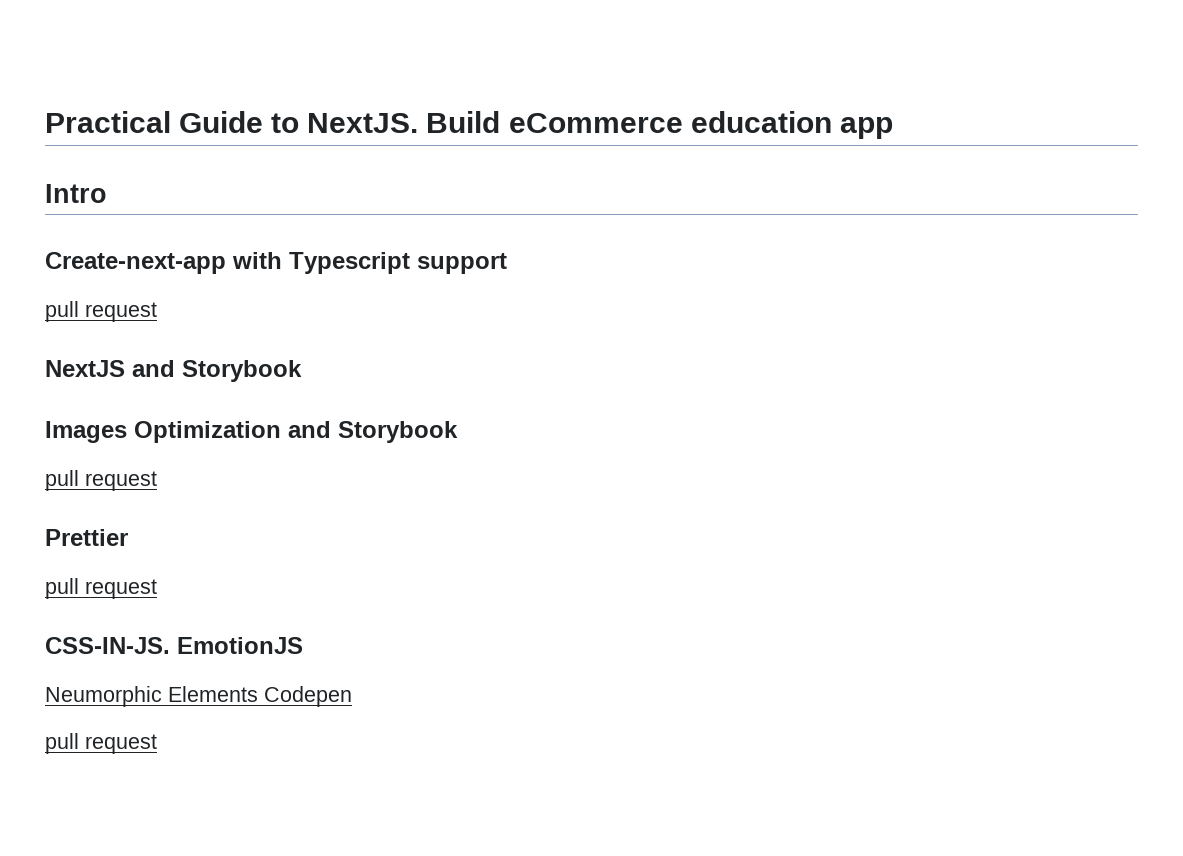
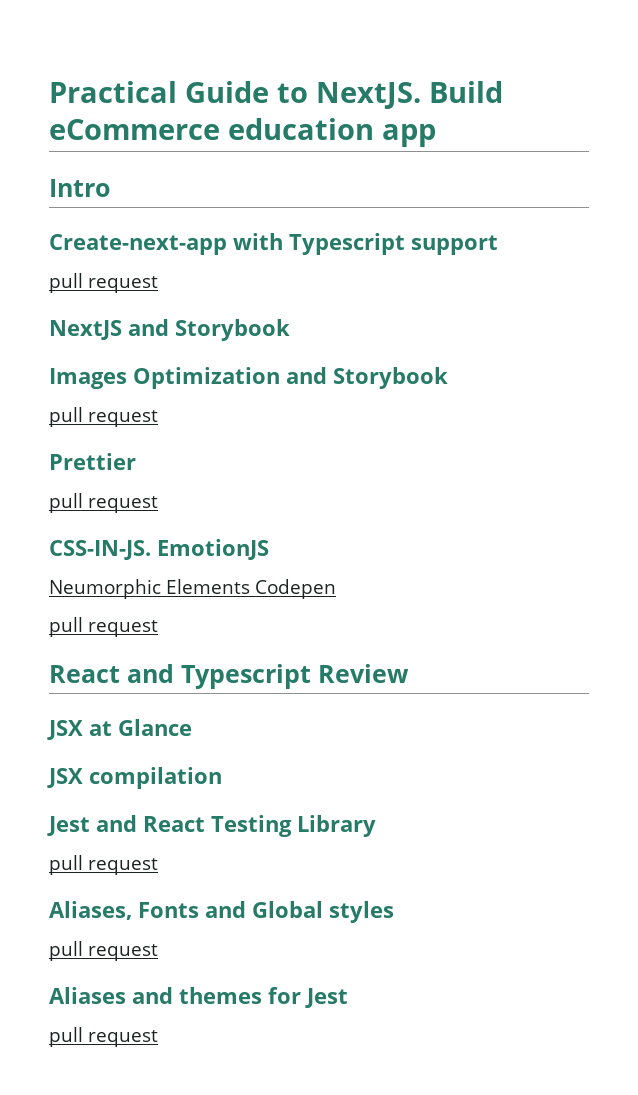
(157, 744) none -> [49,664,409,689] [47,719,192,740] [47,767,222,789] [47,815,376,837] [49,855,158,875] [49,901,394,923] [49,941,158,961] [49,987,348,1008] [49,1027,158,1047] // React and Typescript Review // JSX at Glance // JSX compilation // Jest and React Testing Library // pull request // Aliases, Fonts and Global styles // pull request // Aliases and themes for Jest // pull request

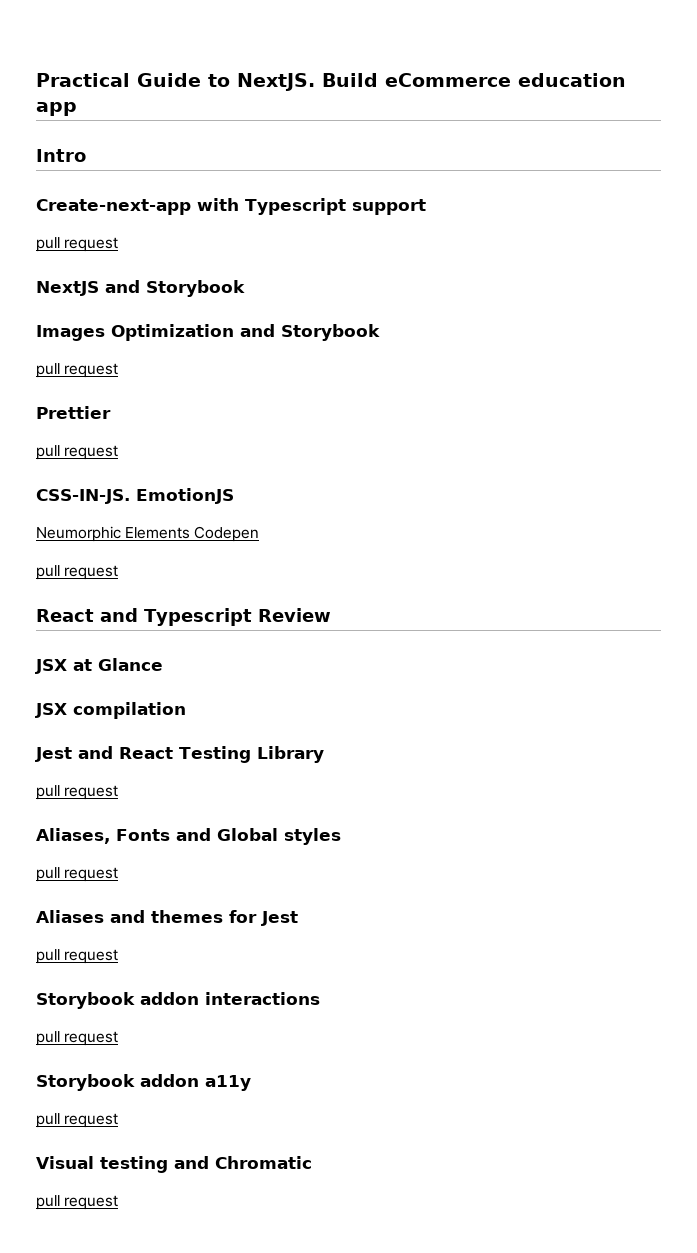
(158, 1038) none -> [36,992,320,1009] [36,1031,119,1046] [36,1074,251,1091] [36,1113,119,1128] [36,1156,312,1173] [36,1195,119,1210] // Storybook addon interactions // pull request // Storybook addon a11y // pull request // Visual testing and Chromatic // pull request

